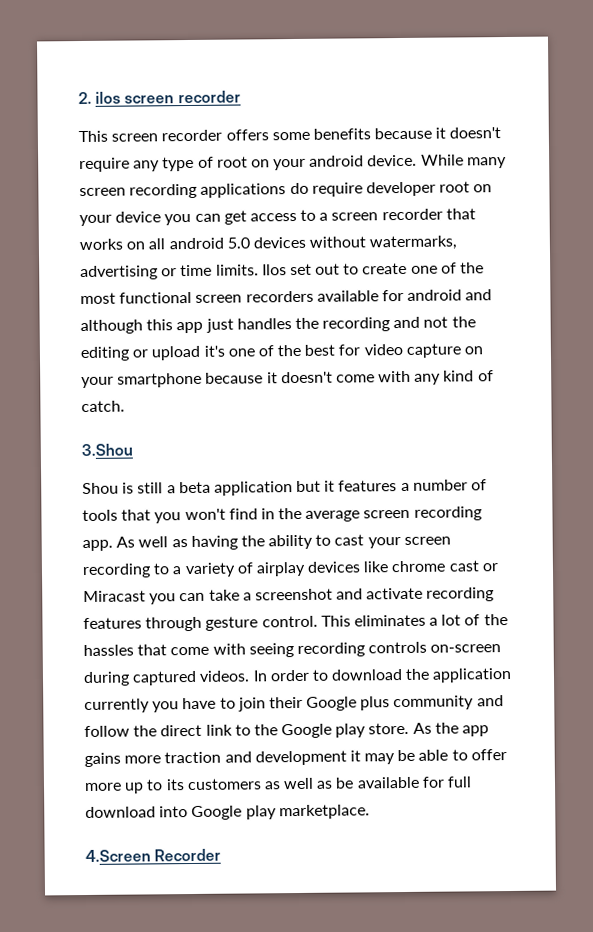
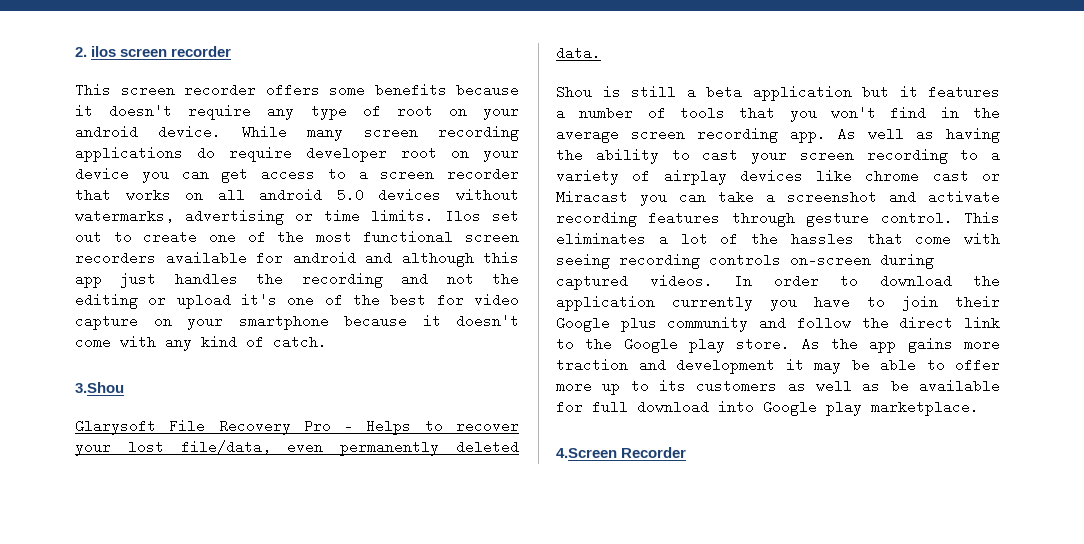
(133, 450) none -> [75,419,519,435] [75,440,519,456] [556,46,601,60] // Glarysoft File Recovery Pro - Helps to recover your lost file/data, even permanently deleted data.

